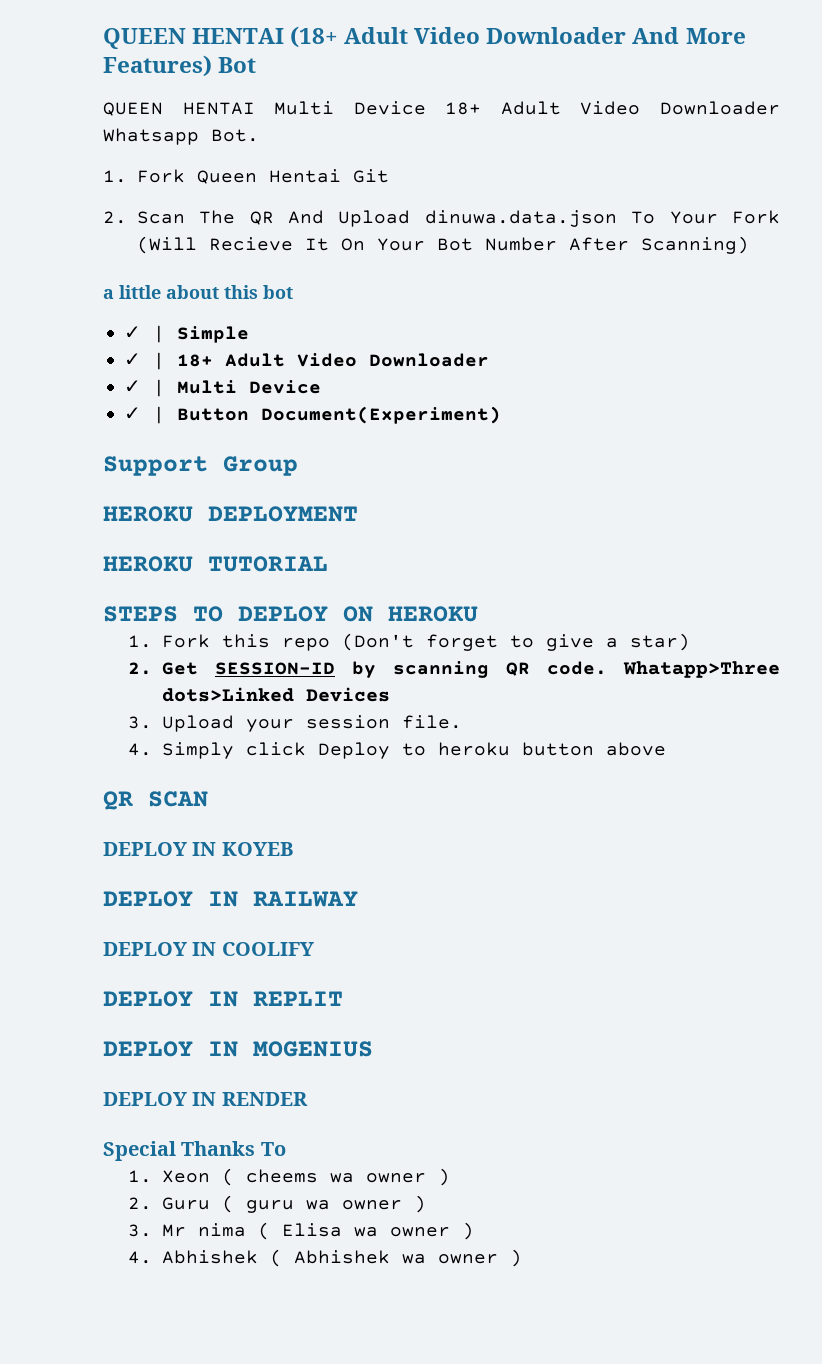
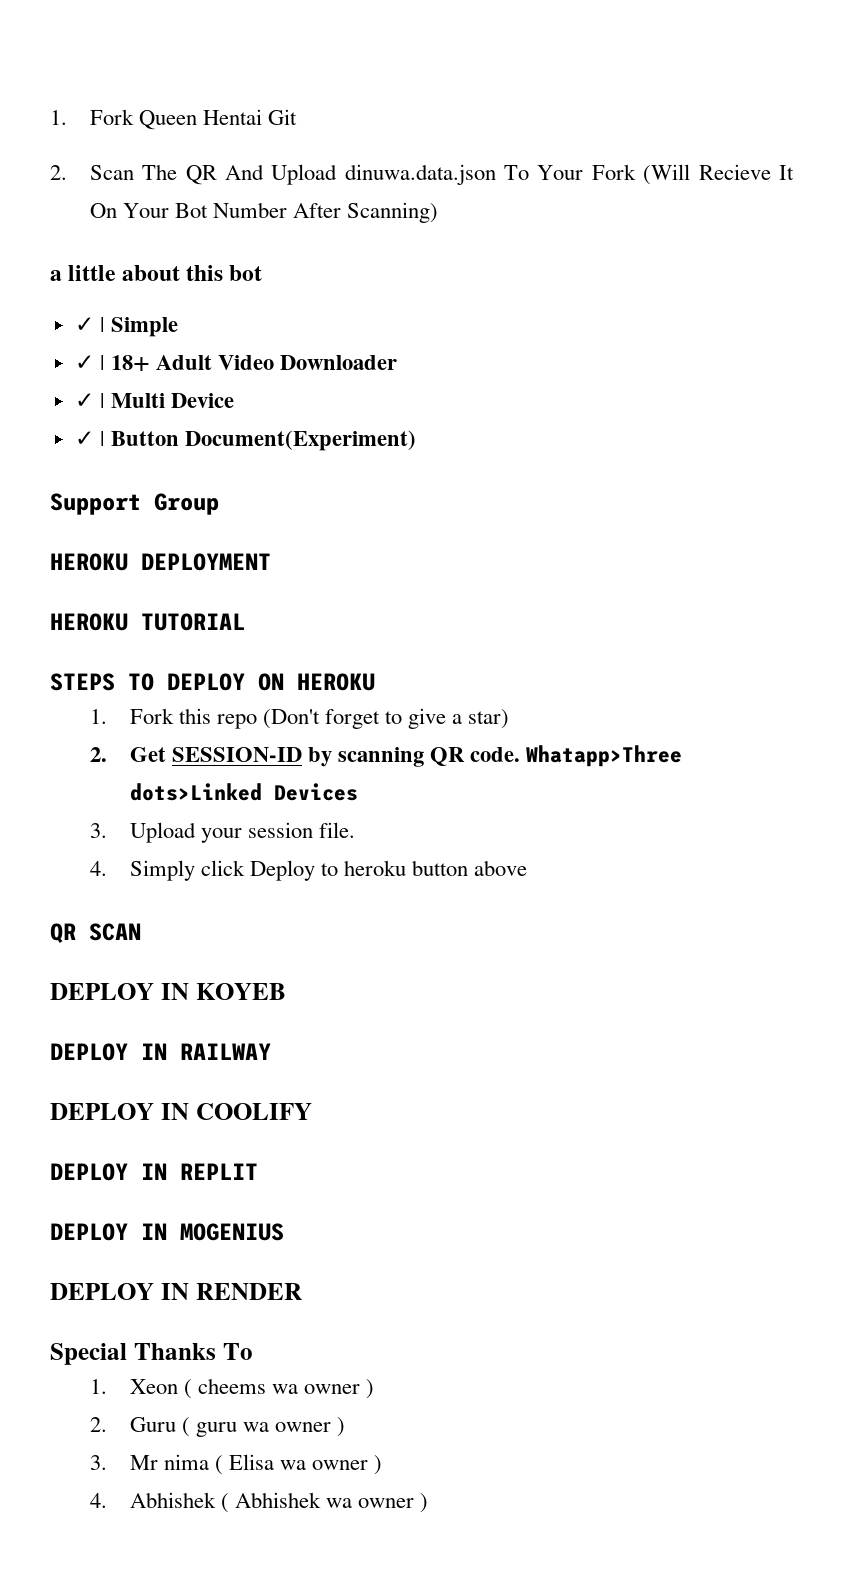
[103,26,746,49] [103,55,257,77] [103,101,780,116] [103,128,259,145] QUEEN HENTAI (18+ Adult Video Downloader And More Features) Bot // QUEEN HENTAI Multi Device 18+ Adult Video Downloader Whatsapp Bot. // -> (50, 117) none

